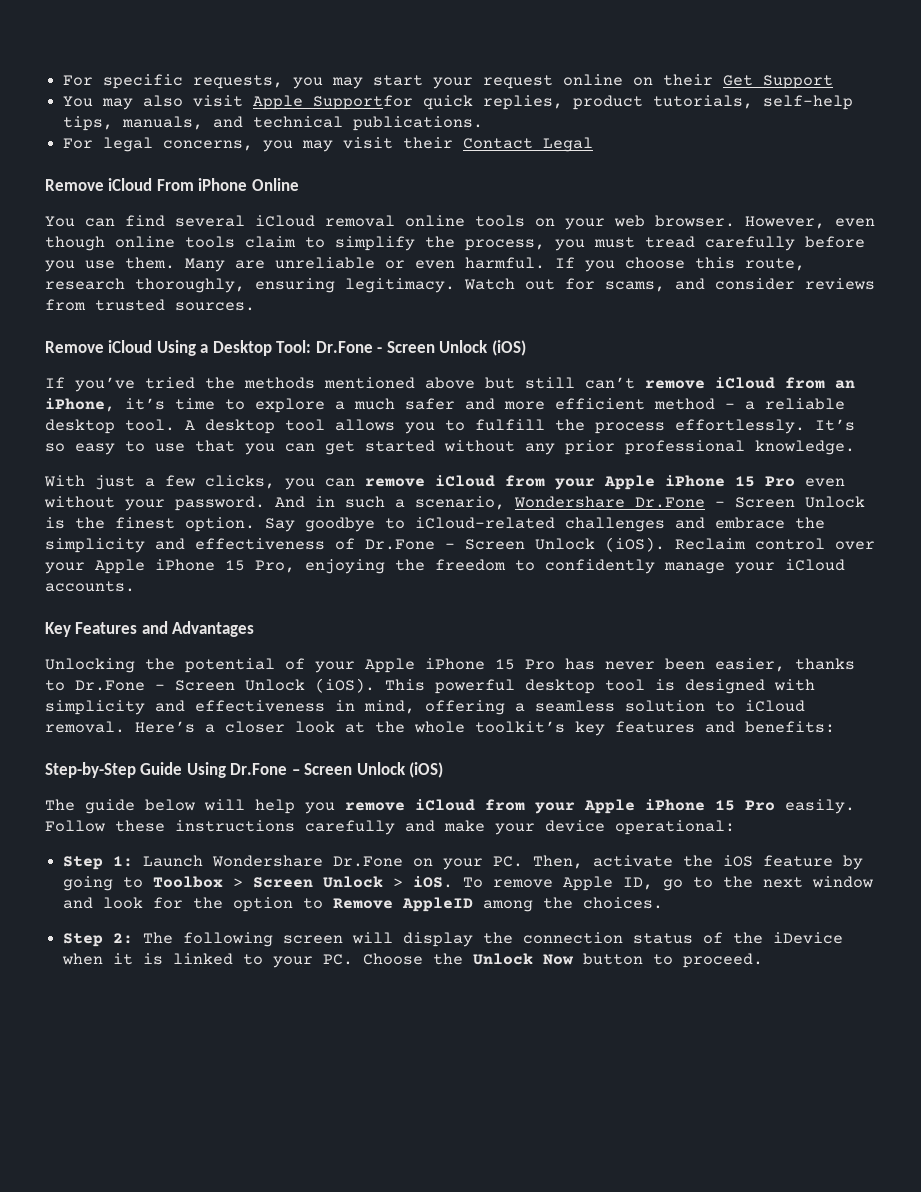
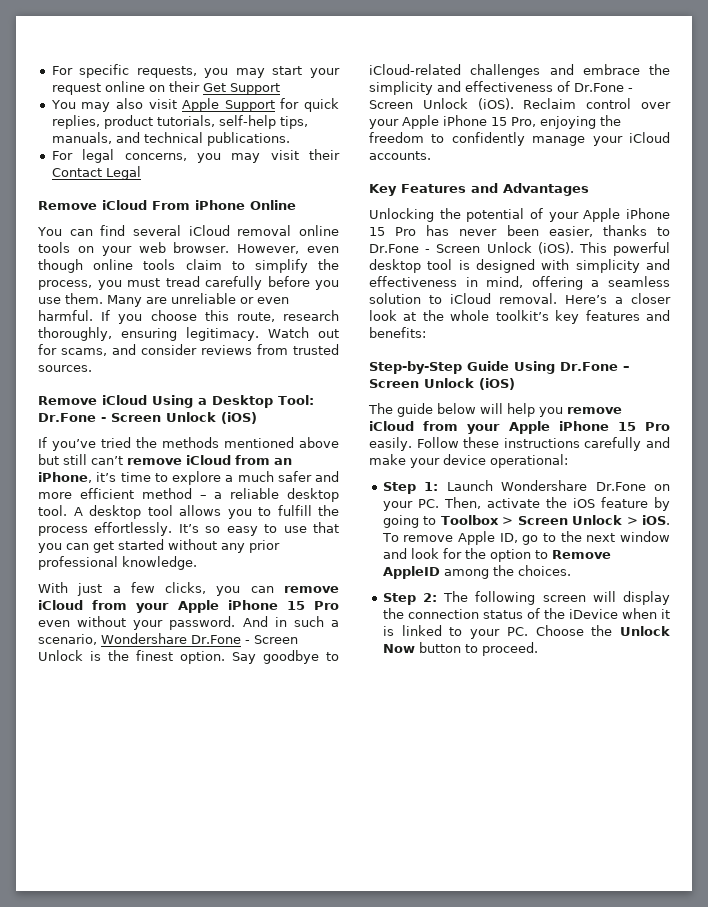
[313,95,414,110] Supportfor -> [224,98,300,112] Support for

